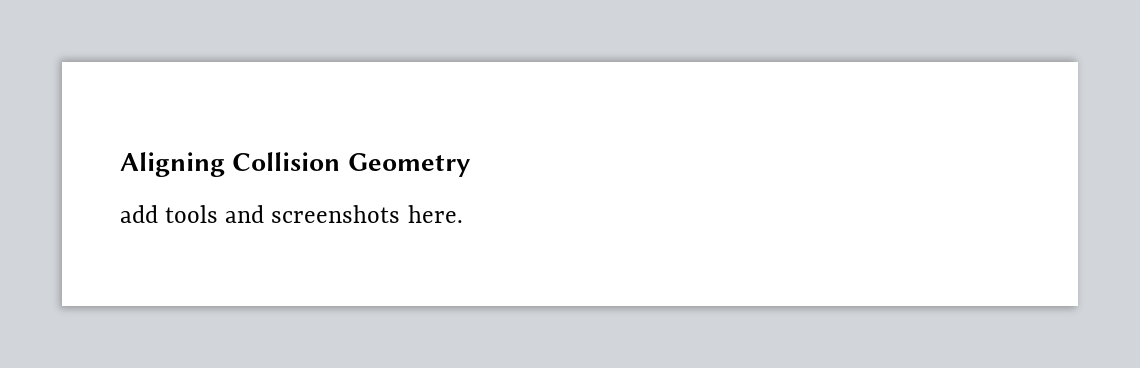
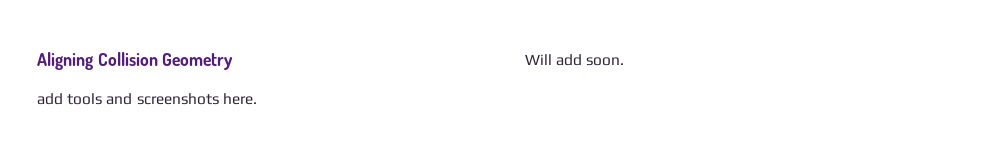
(463, 214) none -> [525,54,625,66] // Will add soon.

